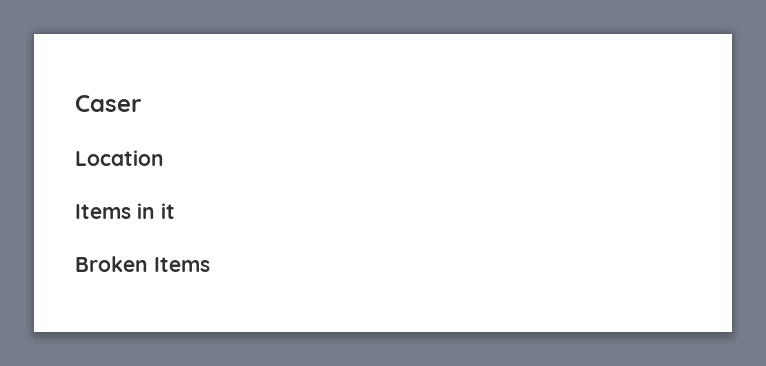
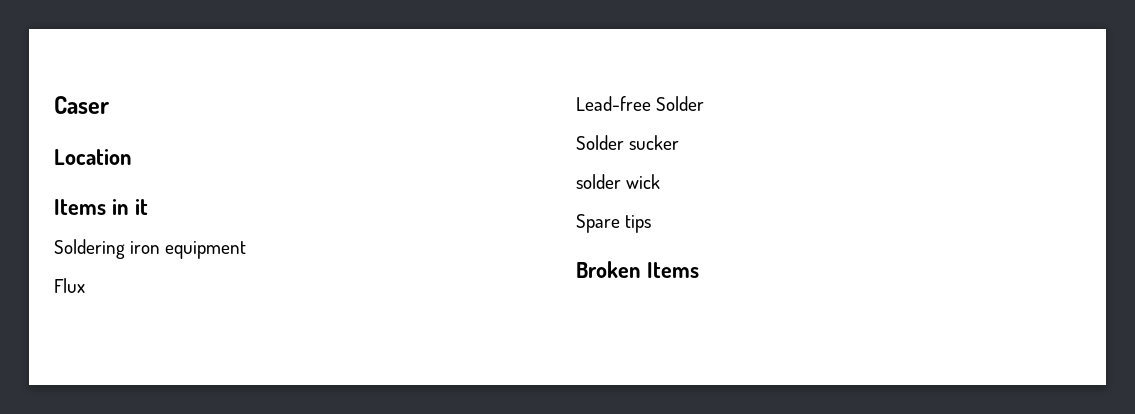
(175, 211) none -> [54,239,247,259] [54,278,85,293] [576,96,705,111] [576,135,680,150] [576,174,661,189] [576,214,652,233] // Soldering iron equipment // Flux // Lead-free Solder // Solder sucker // solder wick // Spare tips

